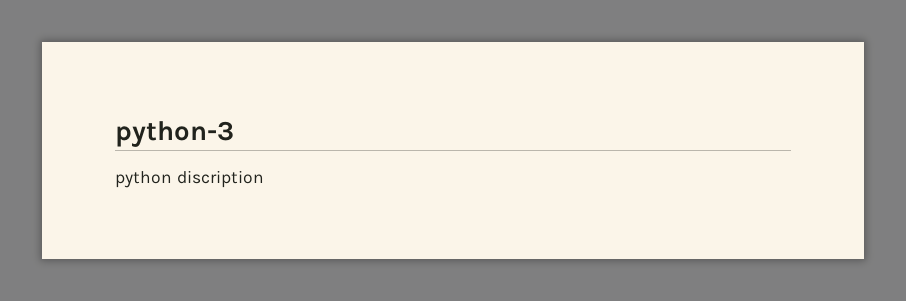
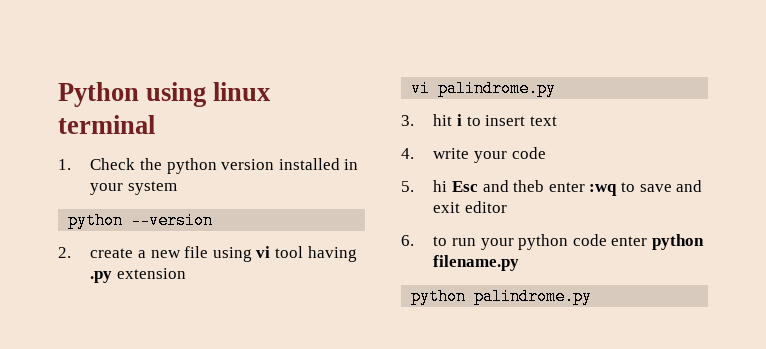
[115,121,234,147] [115,170,264,188] python-3 // python discription -> [58,82,272,107] [58,115,155,134] [58,158,359,174] [90,181,177,195] [68,212,214,229] [58,246,357,262] [90,268,186,283] [411,80,557,97] [401,114,557,126] [401,147,546,163] [401,180,703,196] [433,201,507,213] [401,234,704,250] [433,255,520,271] [411,288,593,305] Python using linux terminal // 1. Check the python version installed in your system // python --version // 2. create a new file using vi tool having .py extension // vi palindrome.py // 3. hit i to insert text // 4. write your code // 5. hi Esc and theb enter :wq to save and exit editor // 6. to run your python code enter python filename.py // python palindrome.py

